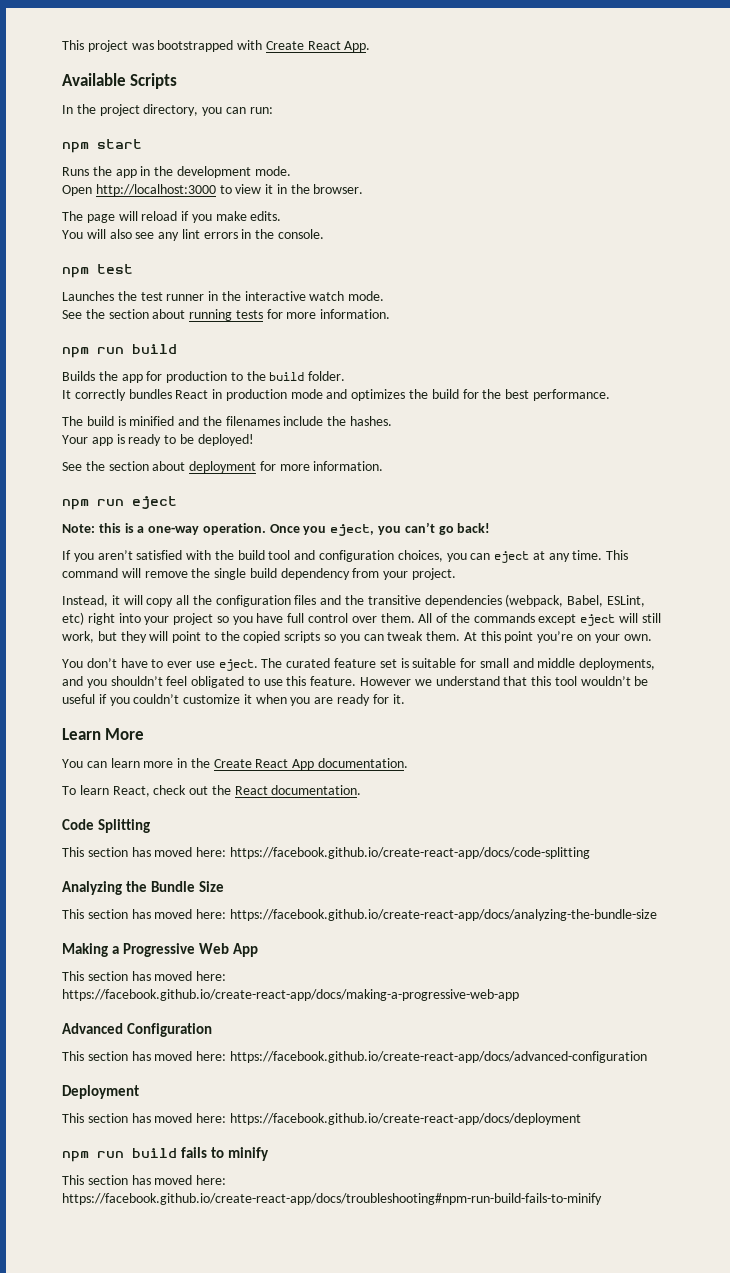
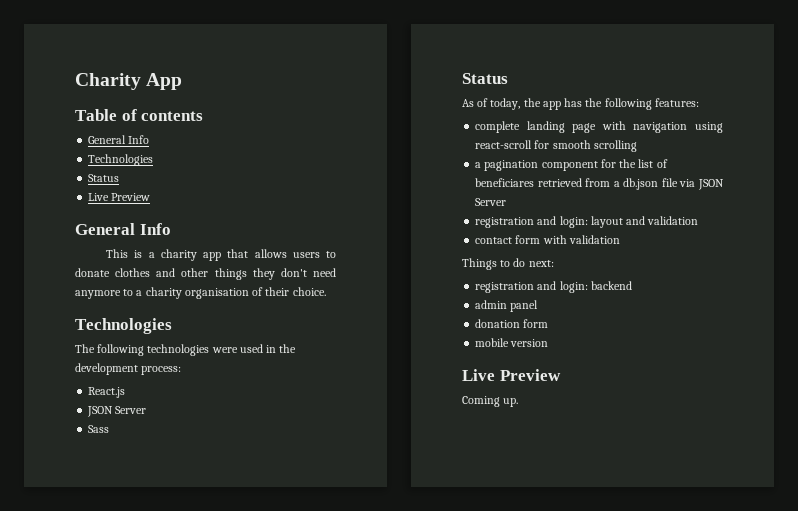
[62,40,371,52] [62,73,178,89] [62,104,273,116] [62,139,142,153] [62,166,291,178] [62,184,364,196] [62,211,282,223] [62,229,325,241] [62,264,133,278] [62,291,385,301] [62,309,391,321] [62,344,177,358] [62,371,346,383] [62,389,610,401] [62,416,393,426] [62,434,254,446] [62,461,384,473] [62,496,177,510] [62,522,491,536] [62,550,629,563] [62,568,457,580] [62,594,645,607] [62,612,661,626] [62,631,652,643] [62,658,656,671] [62,676,649,688] [62,694,405,706] [62,728,145,740] [62,758,409,770] [62,785,362,797] [62,819,151,833] [62,847,590,859] [62,881,225,895] [62,909,657,921] [62,943,259,957] [62,971,227,981] [62,989,519,1001] [62,1023,213,1037] [62,1051,647,1063] [62,1085,139,1099] [62,1113,581,1125] [62,1147,270,1162] [62,1175,227,1185] [62,1193,602,1205] This project was bootstrapped with Create React App. // Available Scripts // In the project directory, you can run: // npm start // Runs the app in the development mode. // Open http://localhost:3000 to view it in the browser. // The page will reload if you make edits. // You will also see any lint errors in the console. // npm test // Launches the test runner in the interactive watch mode. // See the section about running tests for more information. // npm run build // Builds the app for production to the build folder. // It correctly bundles React in production mode and optimizes the build for the best performance. // The build is minified and the filenames include the hashes. // Your app is ready to be deployed! // See the section about deployment for more information. // npm run eject // Note: this is a one-way operation. Once you eject, you can’t go back! // If you aren’t satisfied with the build tool and configuration choices, you can eject at any time. This command will remove the single build dependency from your project. // Instead, it will copy all the configuration files and the transitive dependencies (webpack, Babel, ESLint, etc) right into your project so you have full control over them. All of the commands except eject will still work, but they will point to the copied scripts so you can tweak them. At this point you’re on your own. // You don’t have to ever use eject. The curated feature set is suitable for small and middle deployments, and you shouldn’t feel obligated to use this feature. However we understand that this tool wouldn’t be useful if you couldn’t customize it when you are ready for it. // Learn More // You can learn more in the Create React App documentation. // To learn React, check out the React documentation. // Code Splitting // This section has moved here: https://facebook.github.io/create-react-app/docs/code-splitting // Analyzing the Bundle Size // This section has moved here: https://facebook.github.io/create-react-app/docs/analyzing-the-bundle-size // Making a Progressive Web App // This section has moved here: https://facebook.github.io/create-react-app/docs/making-a-progressive-web-app // Advanced Configuration // This section has moved here: https://facebook.github.io/create-react-app/docs/advanced-configuration // Deployment // This section has moved here: https://facebook.github.io/create-react-app/docs/deployment // npm run build fails to minify // This section has moved here: https://facebook.github.io/create-react-app/docs/troubleshooting#npm-run-build-fails-to-minify -> [75,73,183,90] [75,109,204,121] [88,135,150,144] [88,154,154,166] [88,174,120,182] [88,193,151,201] [75,223,171,235] [106,249,337,261] [75,268,336,280] [75,287,326,299] [75,318,172,334] [75,344,297,356] [75,363,182,375] [88,387,126,398] [87,406,147,417] [88,425,110,433] [462,73,508,84] [462,98,699,110] [475,121,723,133] [475,140,637,152] [475,159,668,171] [475,178,724,190] [475,198,507,206] [475,216,699,228] [475,235,620,244] [462,258,554,270] [475,281,632,293] [475,300,539,312] [475,319,549,328] [475,338,549,347] [462,369,561,381] [462,396,519,407] Charity App // Table of contents // General Info // Technologies // Status // Live Preview // General Info // This is a charity app that allows users to donate clothes and other things they don't need anymore to a charity organisation of their choice. // Technologies // The following technologies were used in the development process: // React.js // JSON Server // Sass // Status // As of today, the app has the following features: // complete landing page with navigation using react-scroll for smooth scrolling // a pagination component for the list of beneficiares retrieved from a db.json file via JSON Server // registration and login: layout and validation // contact form with validation // Things to do next: // registration and login: backend // admin panel // donation form // mobile version // Live Preview // Coming up.

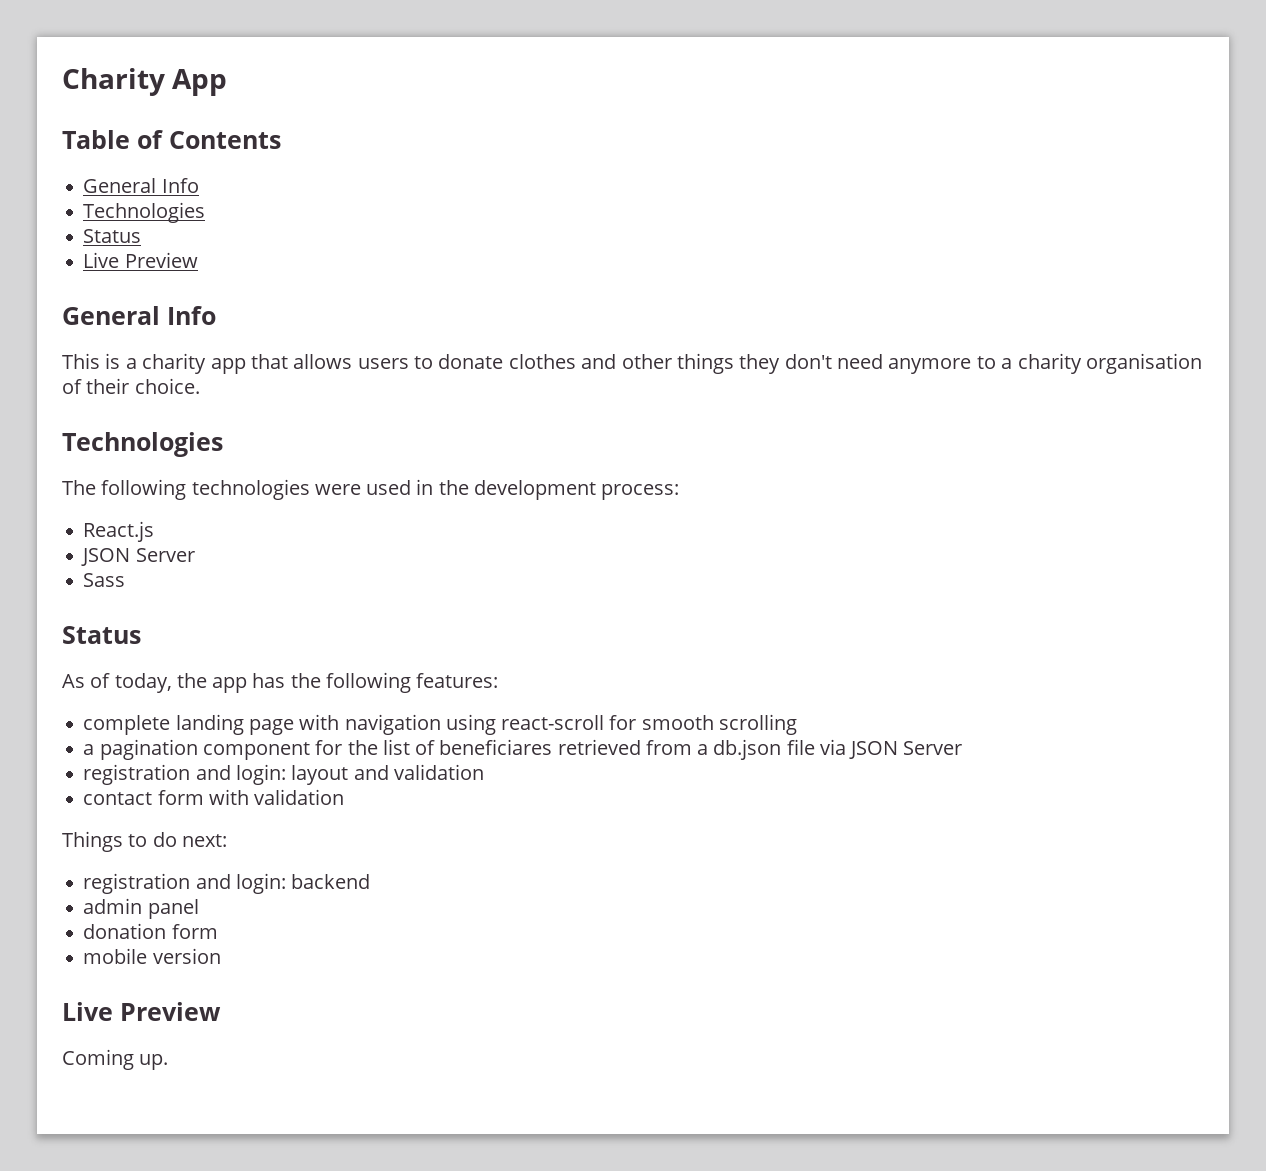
[141,111,204,121] contents -> [168,131,281,149] Contents

